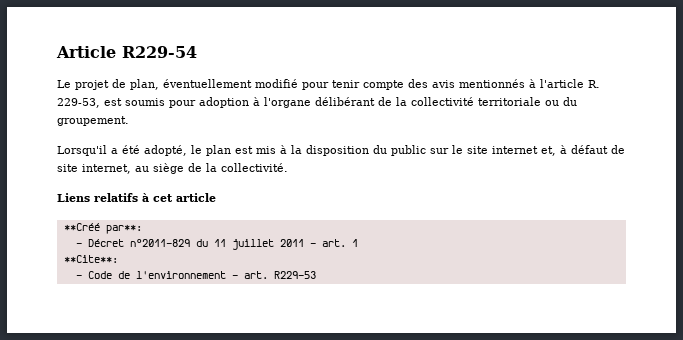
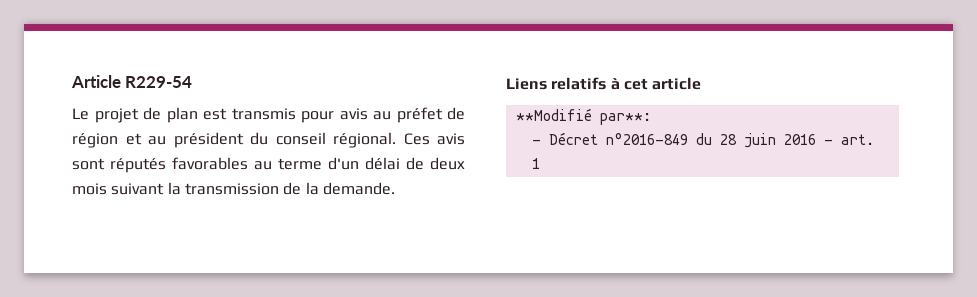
[130,79,600,90] [57,97,577,108] [57,116,129,126] [57,145,625,156] [57,163,288,174] plan, éventuellement modifié pour tenir compte des avis mentionnés à l'article R. 229-53, est soumis pour adoption à l'organe délibérant de la collectivité territoriale ou du groupement. // Lorsqu'il a été adopté, le plan est mis à la disposition du public sur le site internet et, à défaut de site internet, au siège de la collectivité. -> [166,107,465,123] [72,132,465,148] [72,157,465,173] [72,182,395,195] plan est transmis pour avis au préfet de région et au président du conseil régional. Ces avis sont réputés favorables au terme d'un délai de deux mois suivant la transmission de la demande.
[63,223,100,231] **Créé -> [515,108,592,121] **Modifié
[129,239,358,250] [63,255,118,263] [75,271,316,279] n°2011-829 du 11 juillet 2011 - art. 1 // **Cite**: // - Code de l'environnement - art. R229-53 -> [605,133,874,148] [531,158,540,169] n°2016-849 du 28 juin 2016 - art. 1

